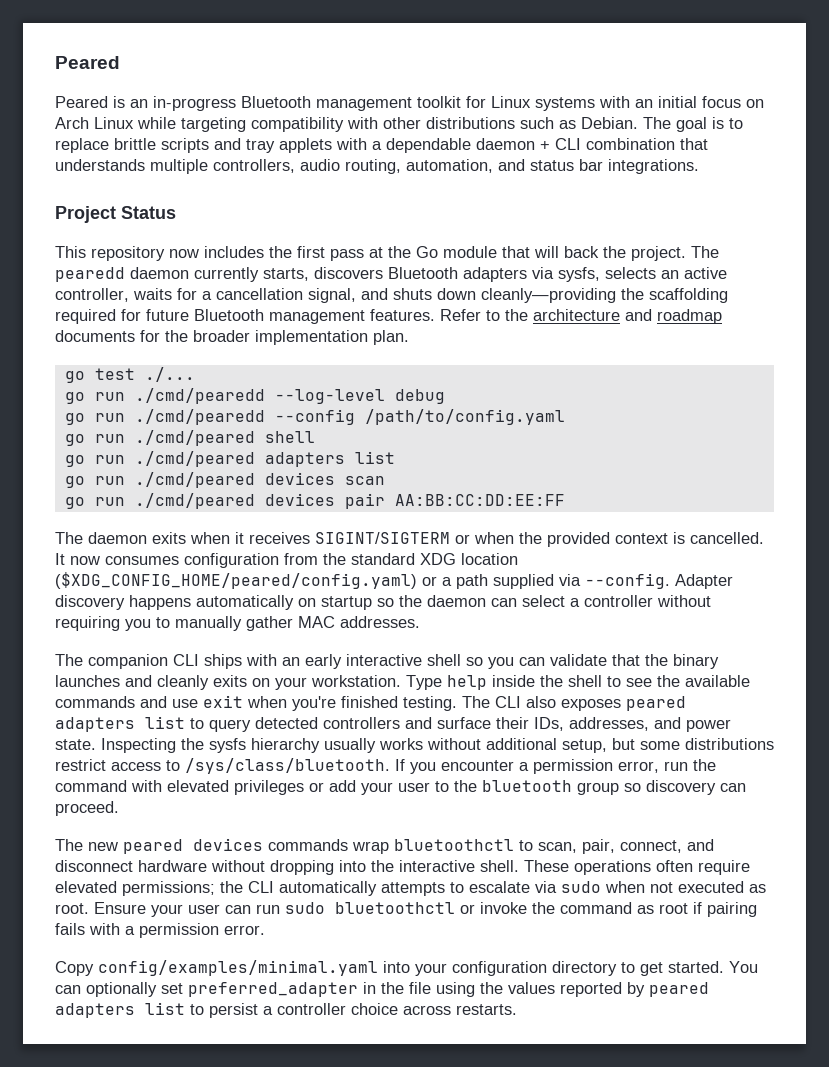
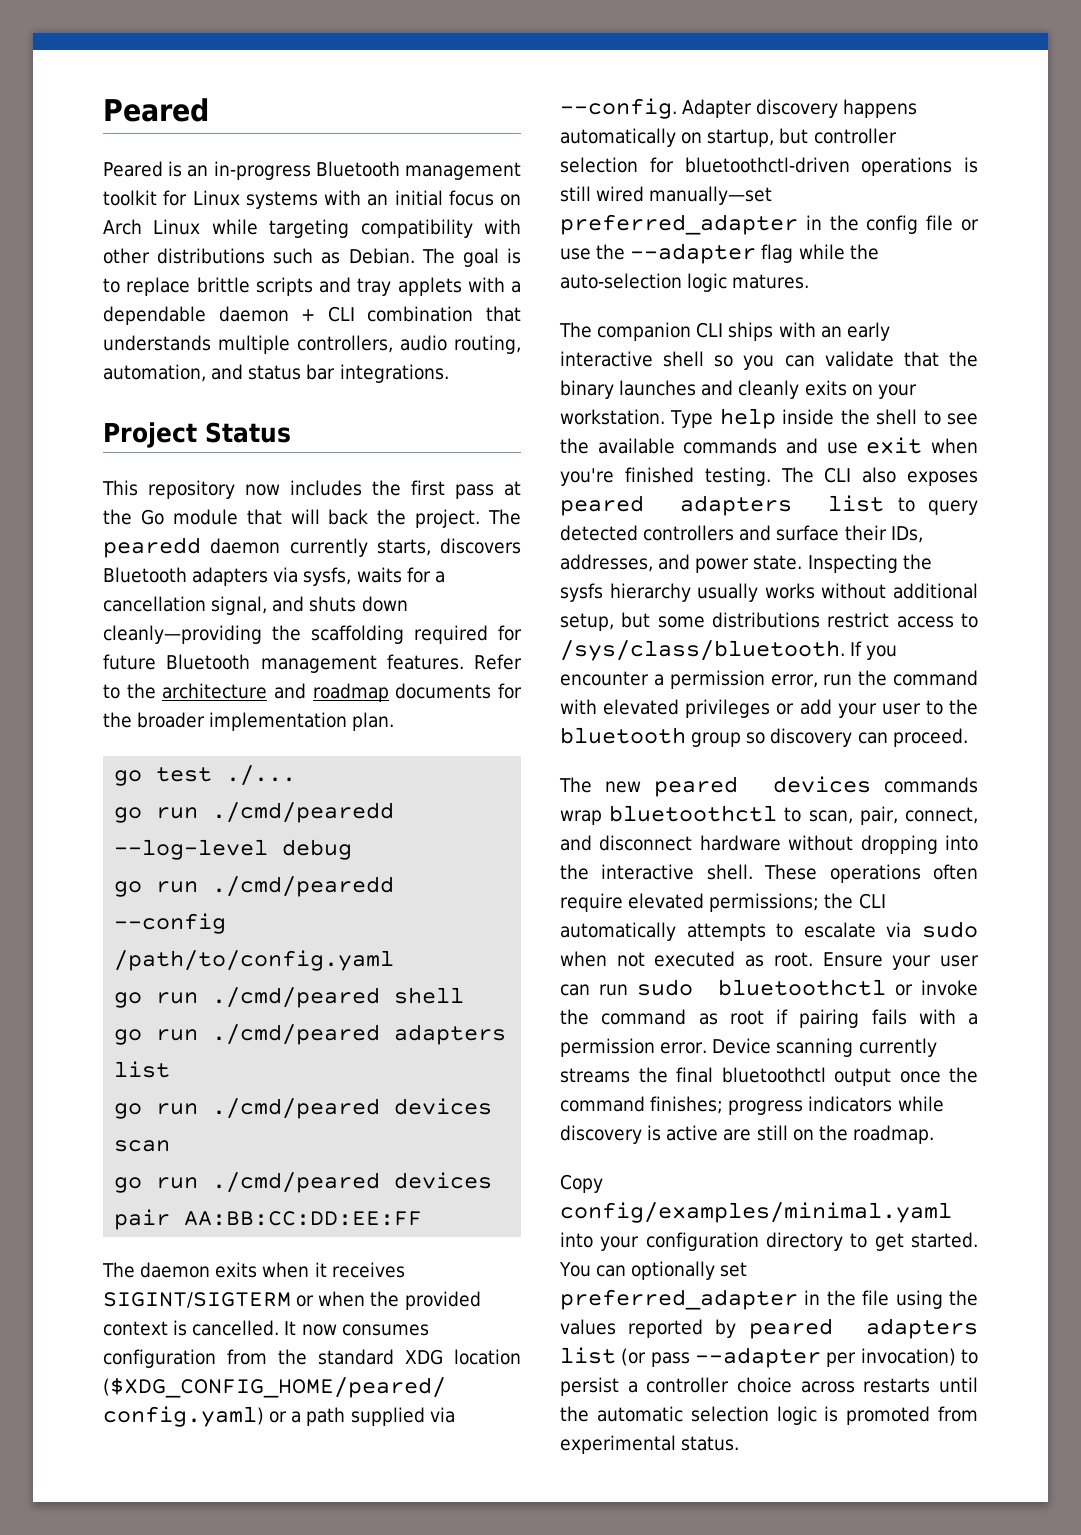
[605,267,727,279] [55,288,129,302] selects an active controller, -> (352, 576) none
[321,595,711,610] [55,616,420,631] startup so the daemon can select a controller without requiring you to manually gather MAC addresses. -> [707,128,897,147] [560,157,978,176] [560,186,773,205] [560,214,979,235] [560,243,879,264] [560,273,810,292] startup, but controller selection for bluetoothctl-driven operations is still wired manually—set preferred_adapter in the config file or use the --adapter flag while the auto-selection logic matures.
(265, 930) none -> [712,1038,937,1057] [560,1067,978,1086] [560,1096,944,1115] [560,1125,934,1144] Device scanning currently streams the final bluetoothctl output once the command finishes; progress indicators while discovery is active are still on the roadmap.
(185, 1008) none -> [621,1347,956,1368] (or pass --adapter per invocation)
[456,1004,517,1015] restarts. -> [863,1377,978,1393] [560,1406,978,1425] [560,1435,740,1454] restarts until the automatic selection logic is promoted from experimental status.

